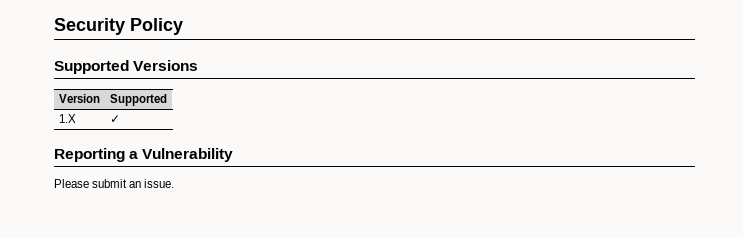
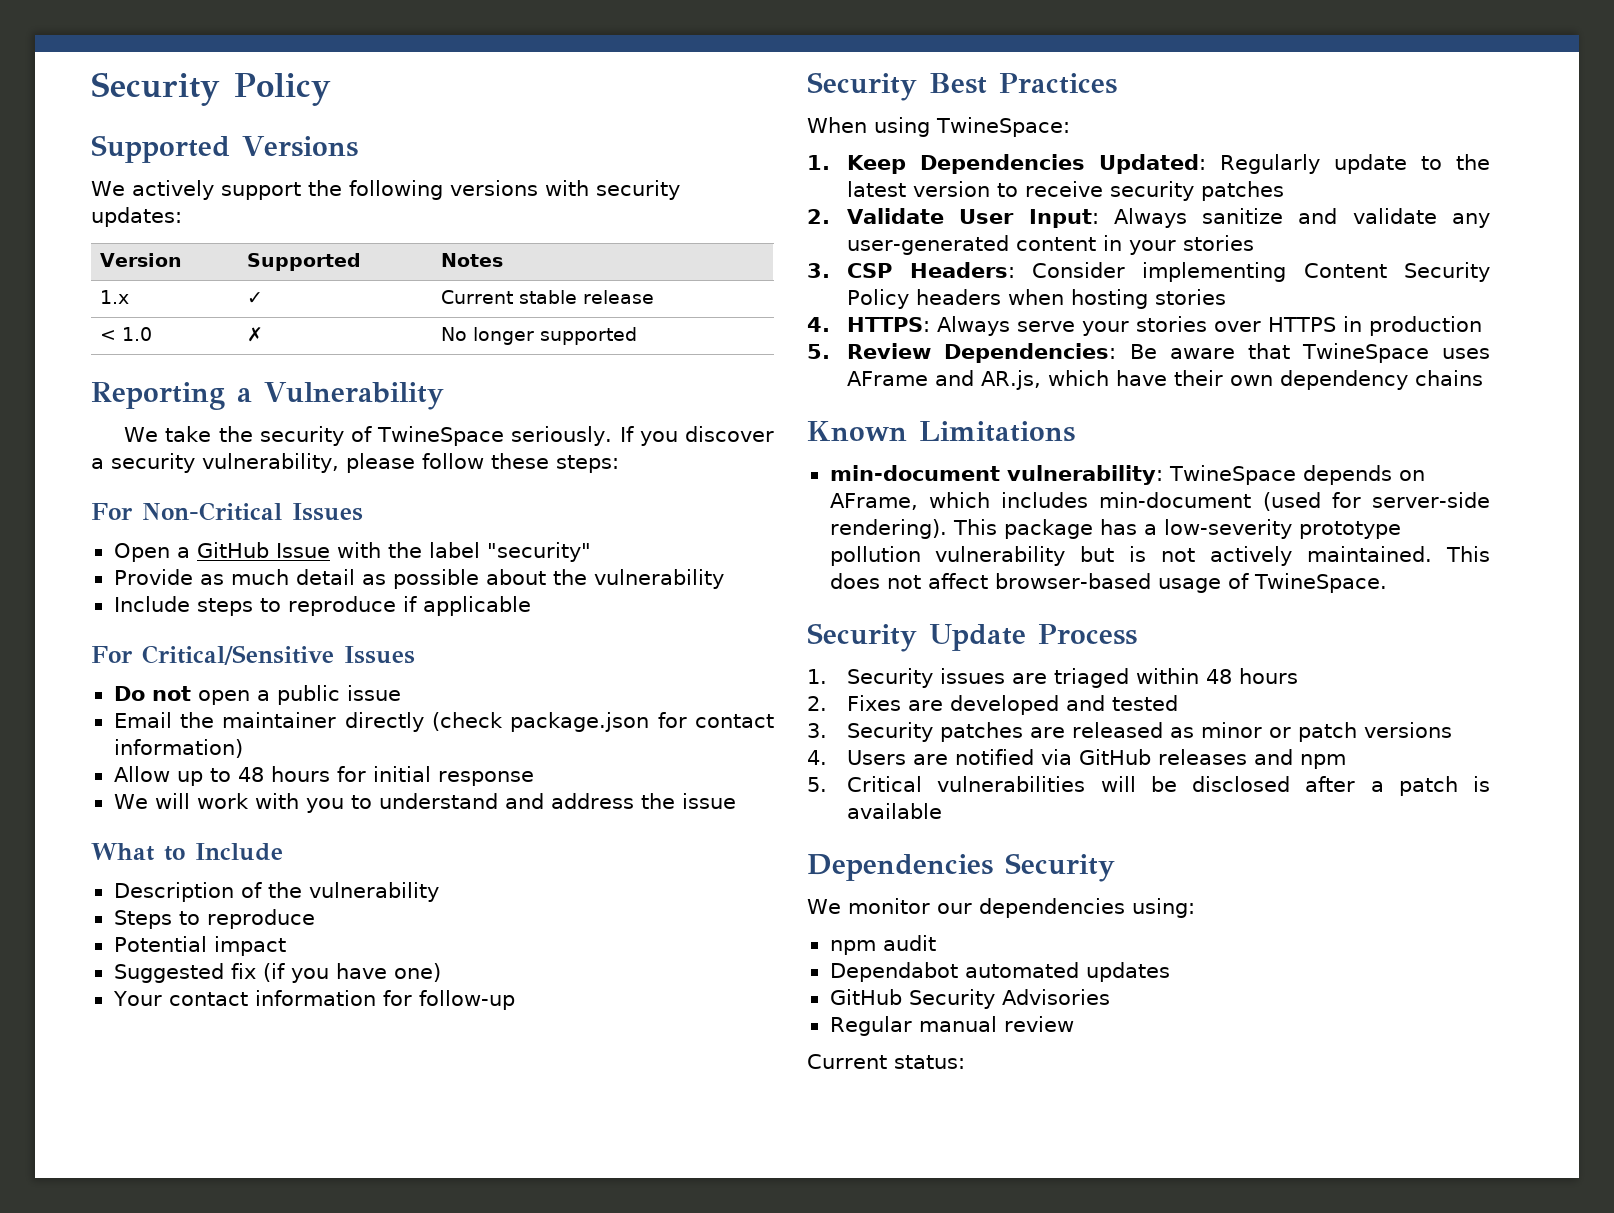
(199, 65) none -> [91,180,680,200] [91,207,182,227] // We actively support the following versions with security updates:
[58,114,76,123] // 1.X -> [440,253,503,267] [99,290,129,304] | Notes // 1.x
[54,148,234,162] [54,179,175,188] // Reporting a Vulnerability // Please submit an issue. -> [440,290,654,304] [99,327,152,341] [246,327,263,342] [440,327,637,345] [91,382,444,410] [124,426,774,446] [91,453,619,473] [91,502,363,521] [113,542,591,562] [113,569,724,589] [113,596,531,616] [91,645,415,665] [113,685,401,705] [113,712,775,732] [113,739,243,758] [113,766,534,786] [113,793,736,813] [91,843,283,861] [113,882,439,902] [113,909,315,929] [113,936,286,956] [113,963,441,983] [112,990,515,1010] [807,72,1117,101] [807,117,1070,137] [807,154,1490,174] [847,181,1285,201] [807,208,1490,228] [847,235,1255,255] [807,262,1490,282] [847,289,1227,309] [807,316,1483,336] [807,343,1490,363] [847,370,1484,390] [807,421,1075,442] [829,465,1425,485] [829,492,1491,511] [829,519,1401,539] [829,546,1490,566] [829,573,1388,593] [807,623,1137,652] [807,668,1299,688] [807,695,1179,715] [807,722,1453,742] [807,749,1347,769] [807,776,1490,796] [847,803,943,819] [807,853,1115,882] [807,898,1195,918] [829,935,936,955] [829,962,1170,982] [829,989,1110,1009] [829,1016,1074,1036] [807,1054,965,1069] | Current stable release // < 1.0 | ✗ | No longer supported // Reporting a Vulnerability // We take the security of TwineSpace seriously. If you discover a security vulnerability, please follow these steps: // For Non-Critical Issues // Open a GitHub Issue with the label "security" // Provide as much detail as possible about the vulnerability // Include steps to reproduce if applicable // For Critical/Sensitive Issues // Do not open a public issue // Email the maintainer directly (check package.json for contact information) // Allow up to 48 hours for initial response // We will work with you to understand and address the issue // What to Include // Description of the vulnerability // Steps to reproduce // Potential impact // Suggested fix (if you have one) // Your contact information for follow-up // Security Best Practices // When using TwineSpace: // 1. Keep Dependencies Updated: Regularly update to the latest version to receive security patches // 2. Validate User Input: Always sanitize and validate any user-generated content in your stories // 3. CSP Headers: Consider implementing Content Security Policy headers when hosting stories // 4. HTTPS: Always serve your stories over HTTPS in production // 5. Review Dependencies: Be aware that TwineSpace uses AFrame and AR.js, which have their own dependency chains // Known Limitations // min-document vulnerability: TwineSpace depends on AFrame, which includes min-document (used for server-side rendering). This package has a low-severity prototype pollution vulnerability but is not actively maintained. This does not affect browser-based usage of TwineSpace. // Security Update Process // 1. Security issues are triaged within 48 hours // 2. Fixes are developed and tested // 3. Security patches are released as minor or patch versions // 4. Users are notified via GitHub releases and npm // 5. Critical vulnerabilities will be disclosed after a patch is available // Dependencies Security // We monitor our dependencies using: // npm audit // Dependabot automated updates // GitHub Security Advisories // Regular manual review // Current status:

